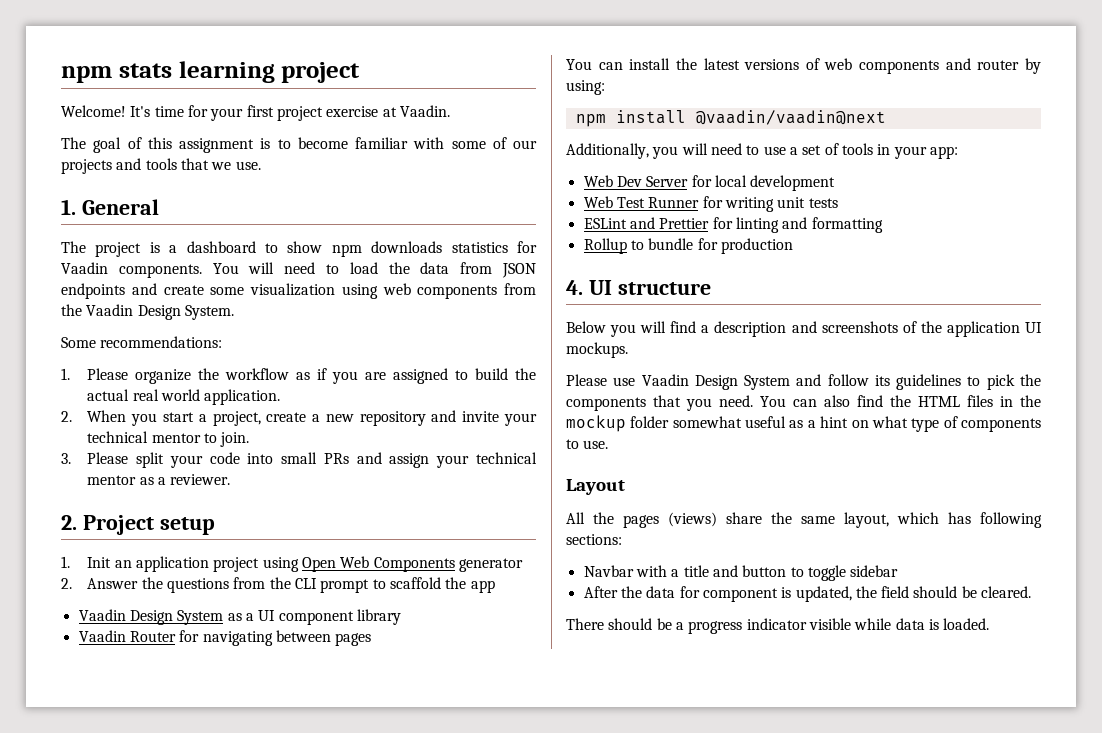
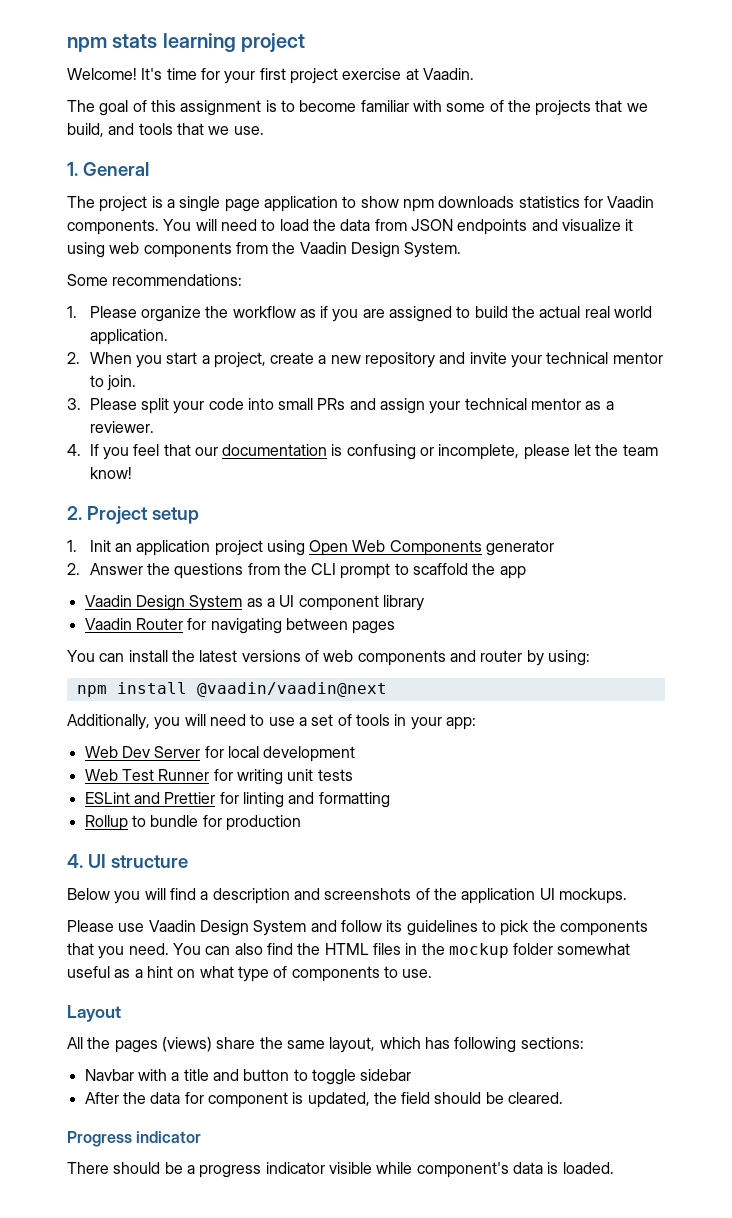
[513,140,537,149] [61,159,112,174] our projects -> [507,100,648,116] [67,123,104,137] the projects that we build,
[186,241,256,253] dashboard -> [179,196,338,212] single page application
[163,283,335,296] create some visualization -> [561,219,634,231] visualize it
(231, 479) none -> [67,444,658,460] [89,467,132,479] // 4. If you feel that our documentation is confusing or incomplete, please let the team know!
(1032, 592) none -> [67,1131,202,1147] // Progress indicator
(892, 624) none -> [416,1162,509,1178] component's

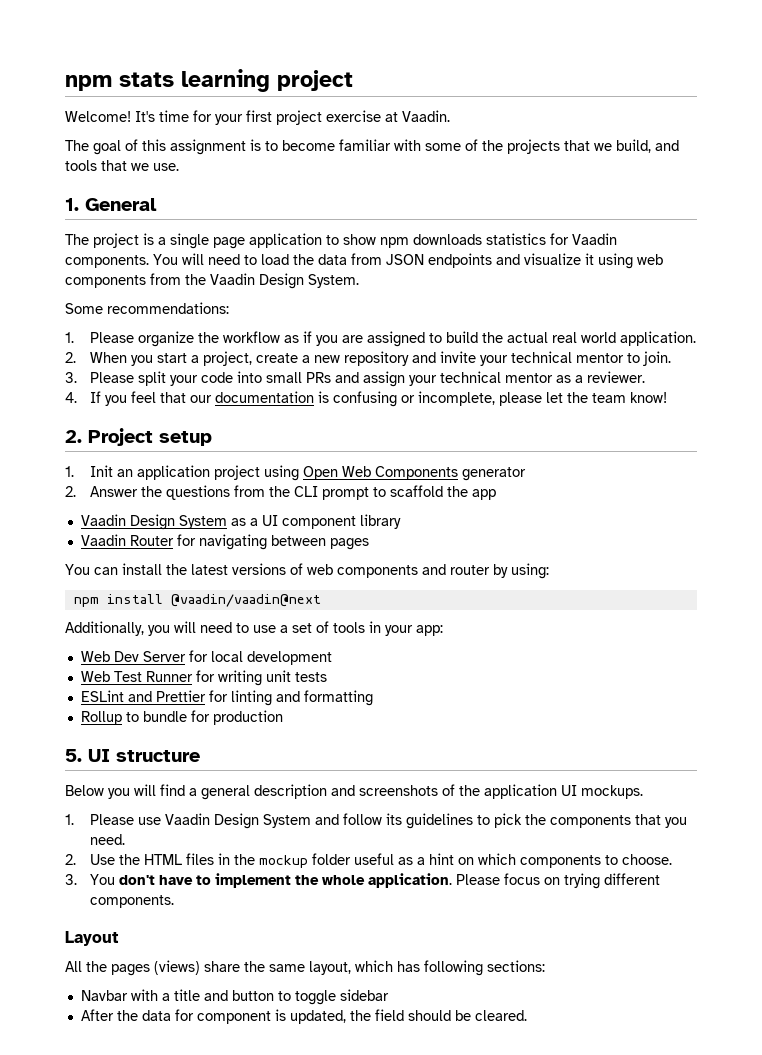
[67,854,83,868] 4. -> [65,749,82,762] 5.
(209, 895) none -> [201,785,250,800] general
(627, 896) none -> [65,814,74,825] 1.
[172,943,293,955] You can also find -> [65,854,115,865] // 2. Use
[557,943,631,955] somewhat -> (351, 859) none
[199,966,433,982] what type of components to use. -> [477,853,672,868] [65,873,660,889] [89,895,174,908] which components to choose. // 3. You don't have to implement the whole application. Please focus on trying different components.
[67,1131,202,1147] [67,1162,614,1178] // Progress indicator // There should be a progress indicator visible while component's data is loaded. -> (527, 1015) none

